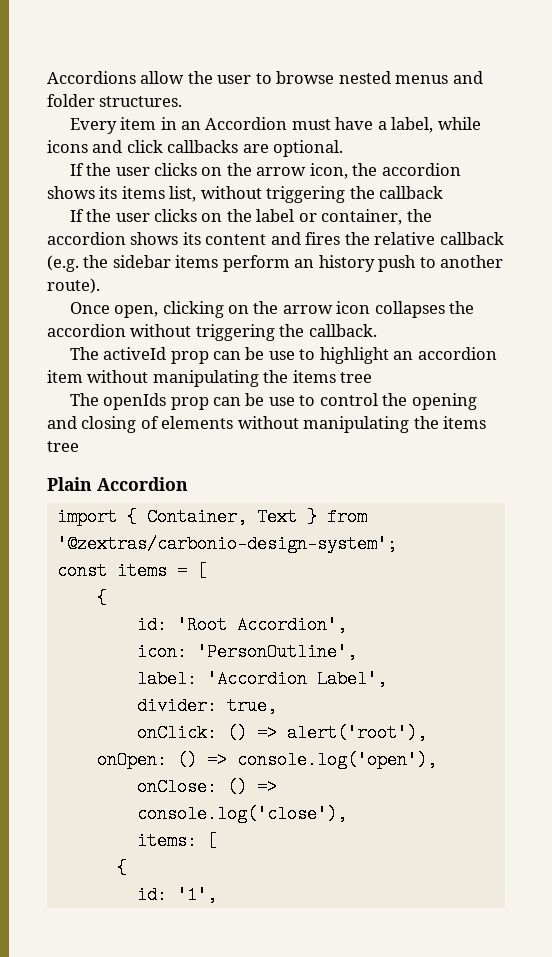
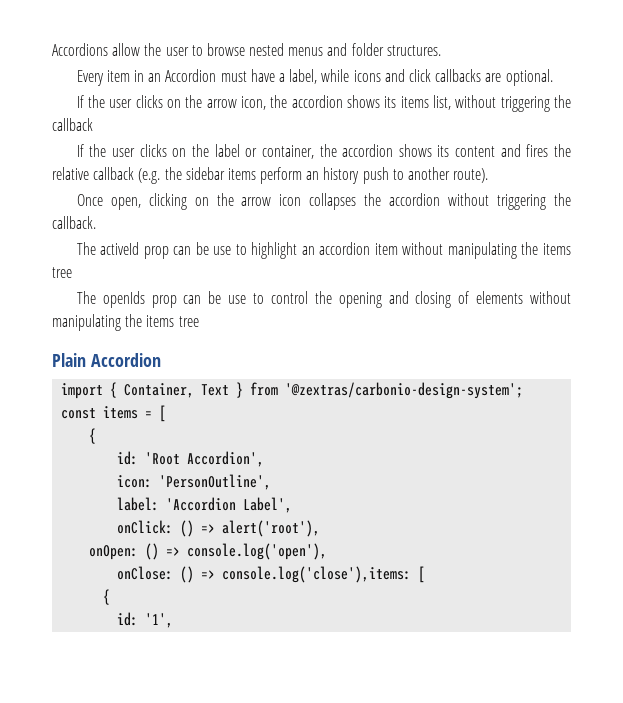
[136,697,277,715] // divider: true, -> (293, 505) none
[136,805,347,823] [136,832,197,850] console.log('close'), // items: -> [222,566,412,583] console.log('close'),items:

